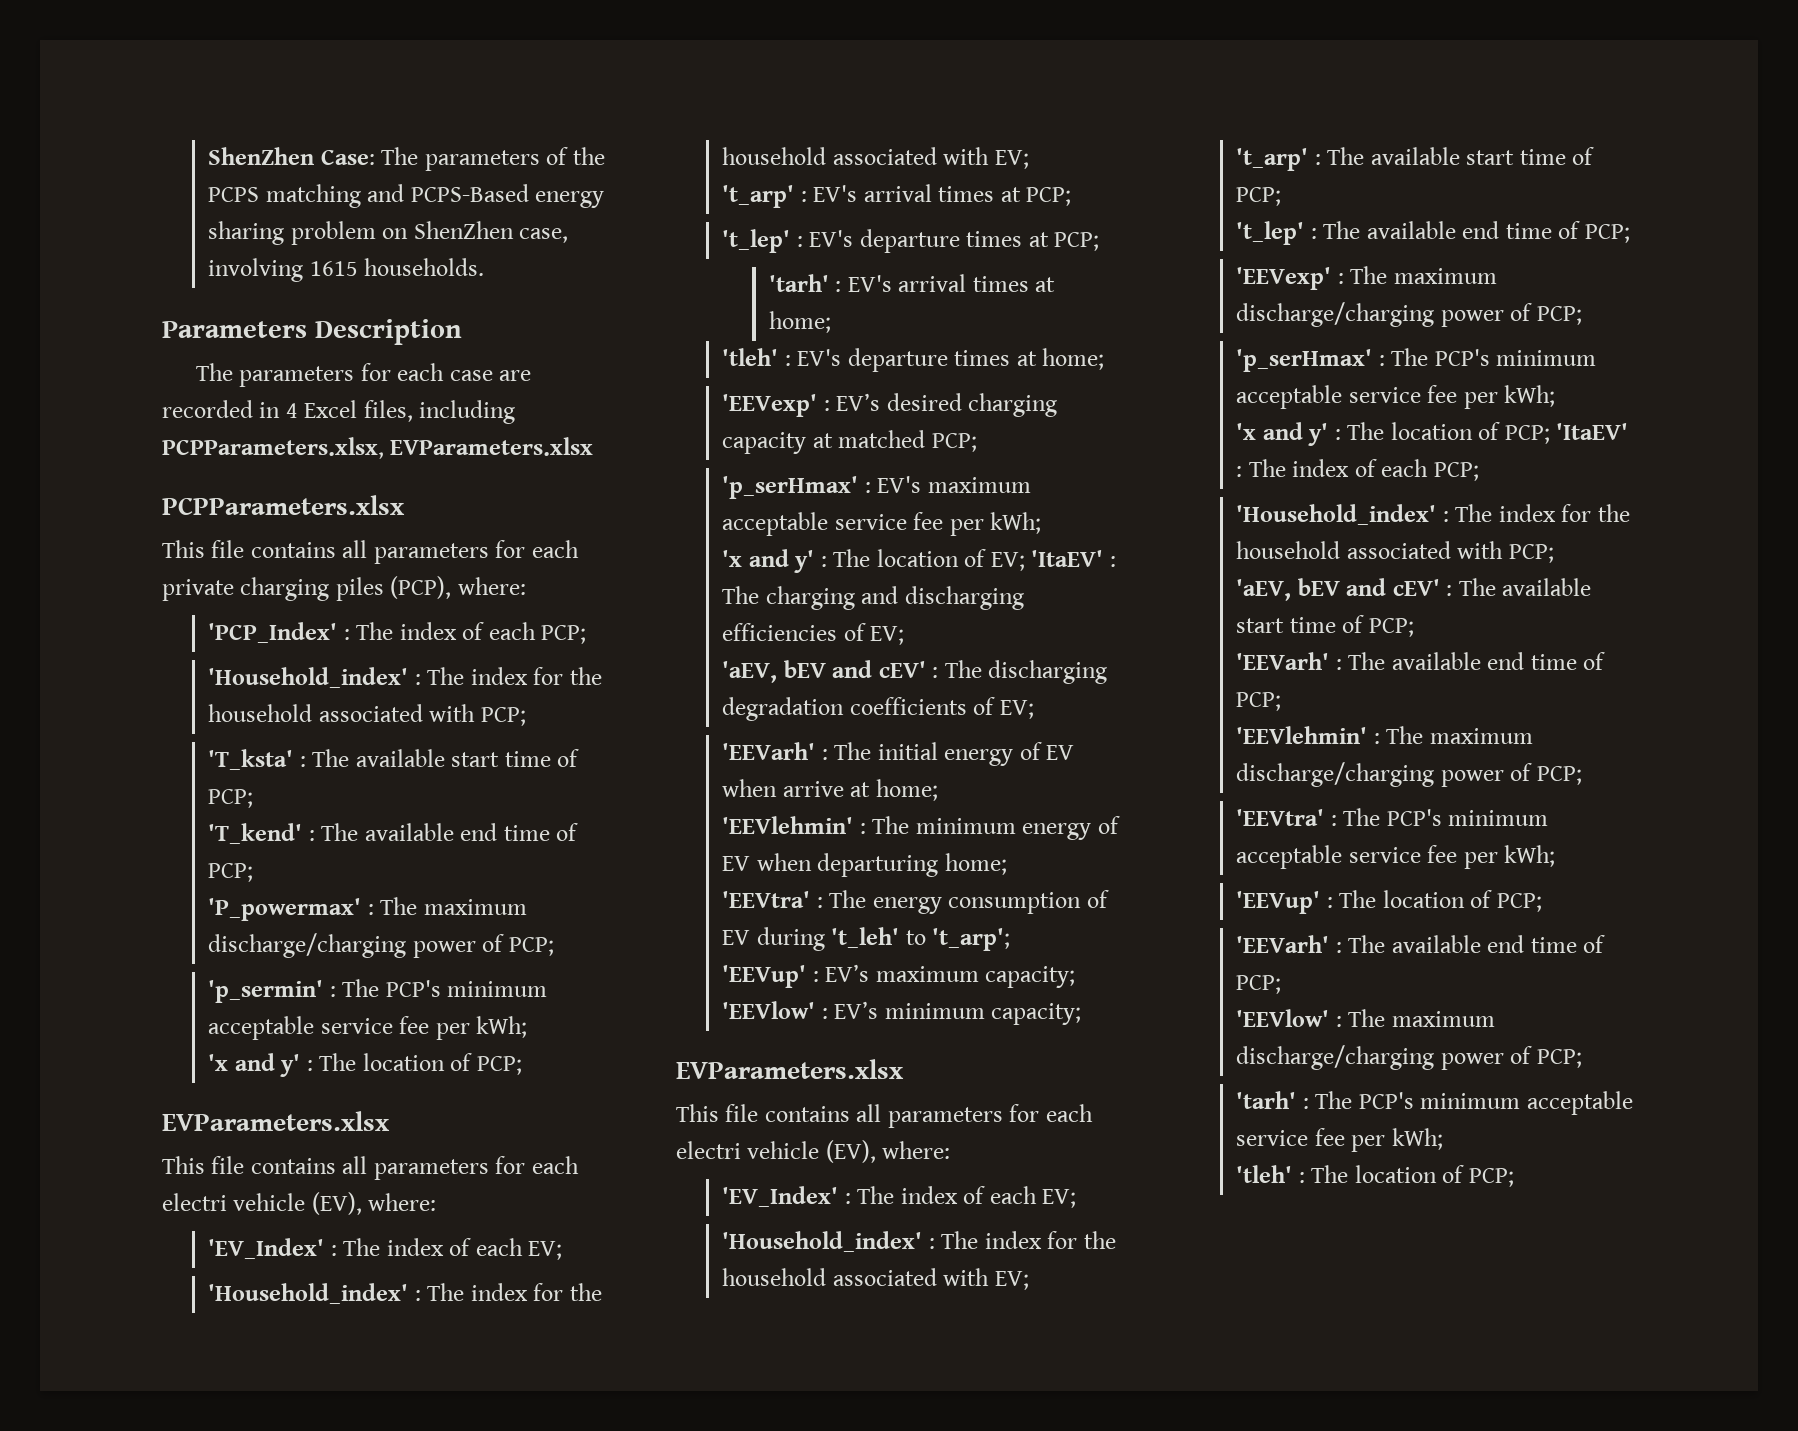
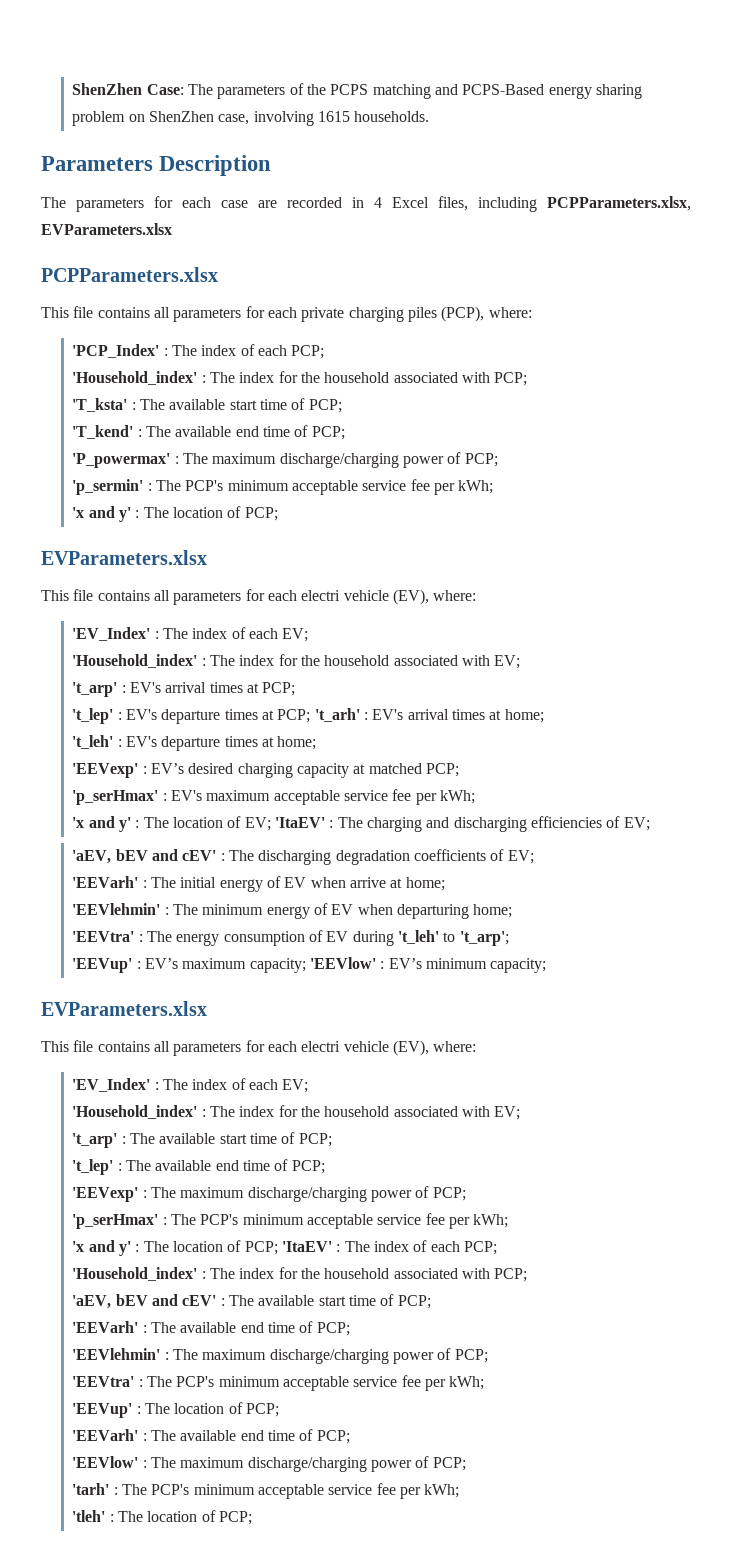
[768,274,829,292] // 'tarh' -> [314,708,360,722] 't_arh'
[722,348,779,366] 'tleh' -> [72,735,114,749] 't_leh'

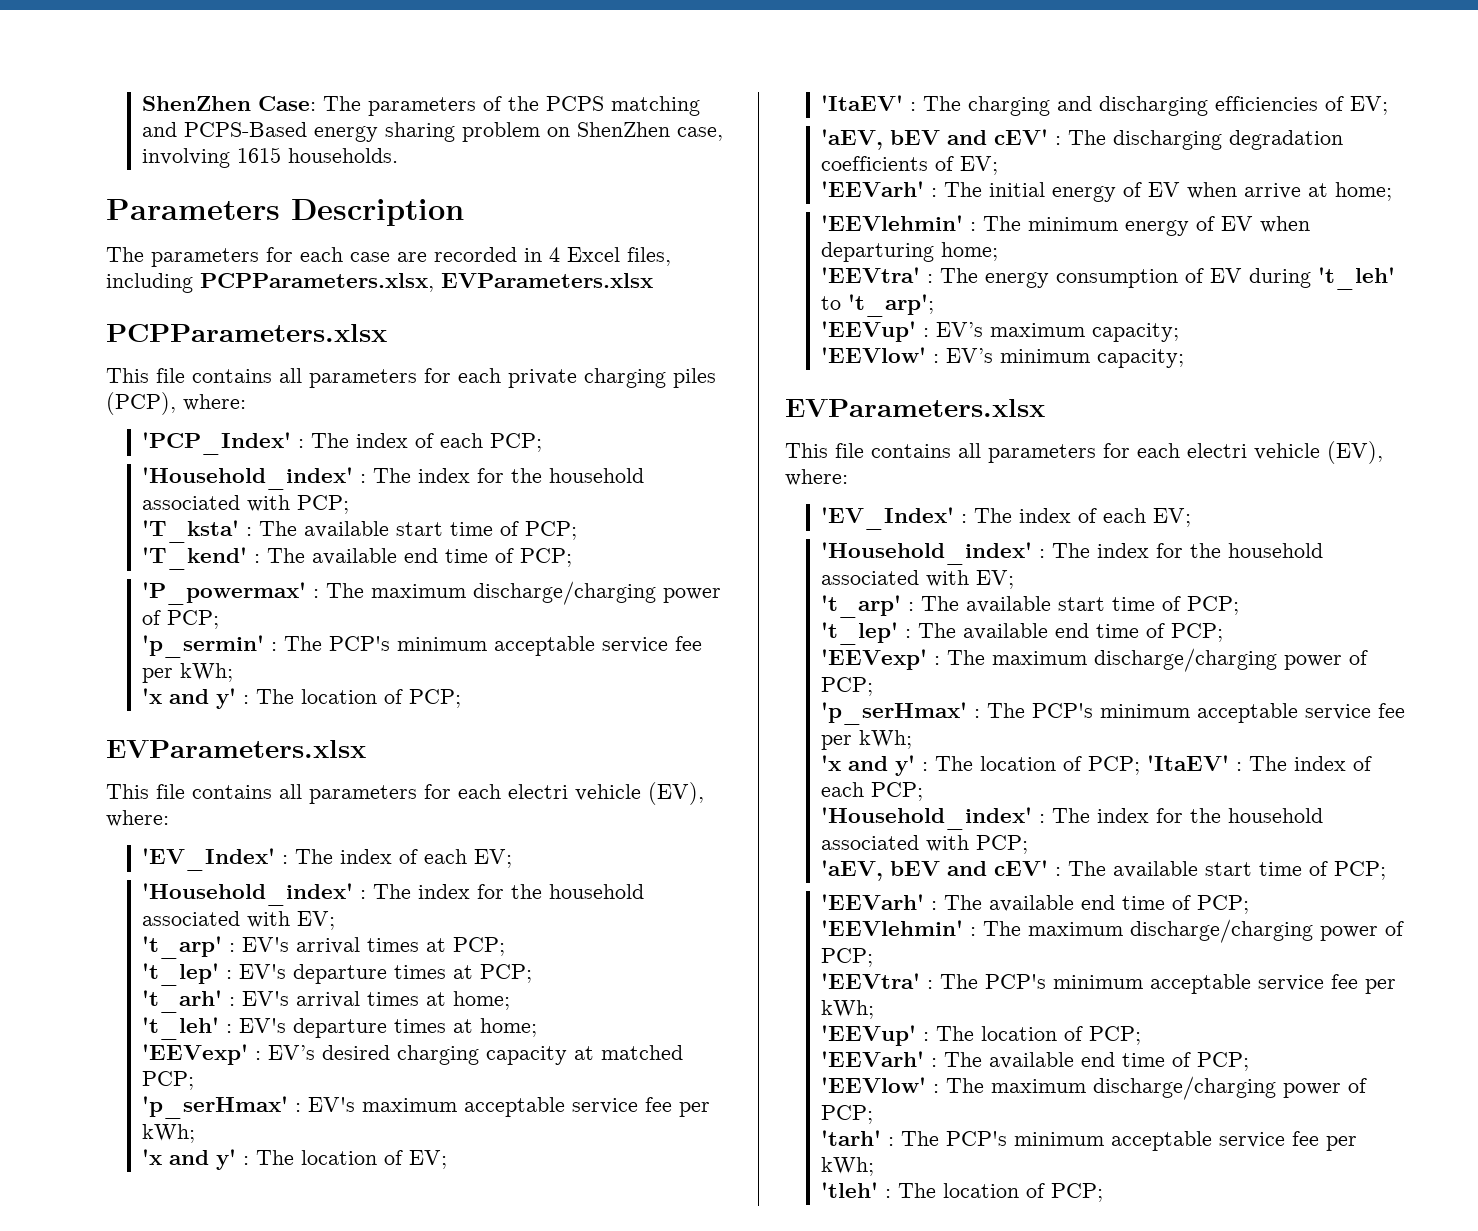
(311, 716) none -> (533, 973) //
(271, 824) none -> (448, 1159) //
(306, 965) none -> (1180, 332) //

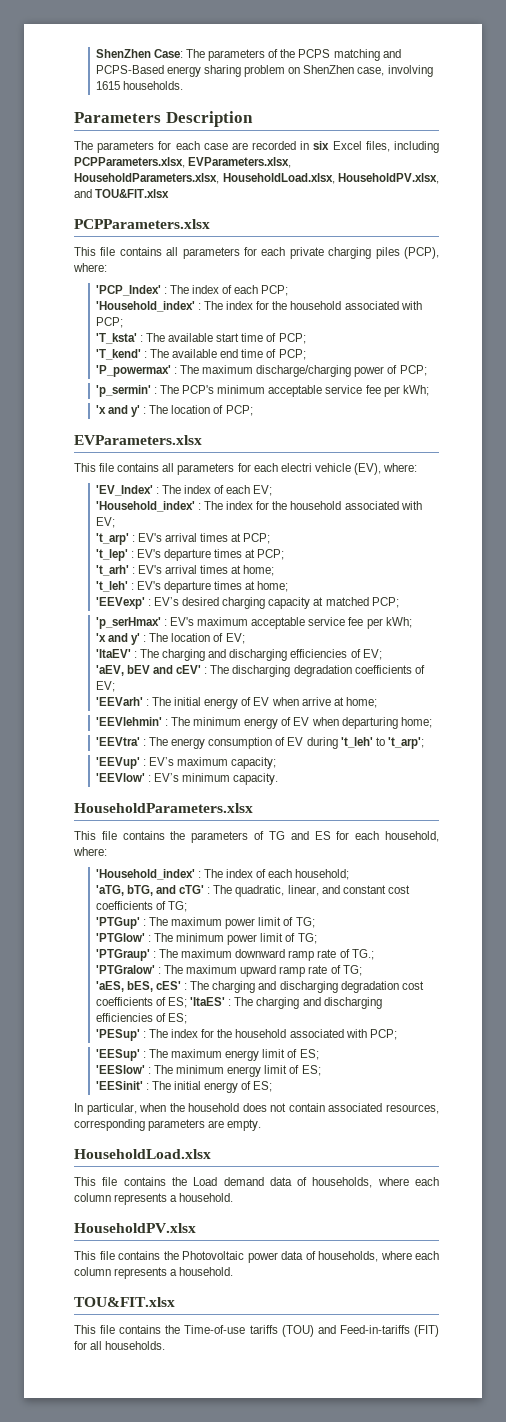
[549,247,560,262] 4 -> [313,141,330,150] six
[441,273,653,288] EVParameters.xlsx -> [188,157,292,168] [74,173,439,184] [74,189,170,198] EVParameters.xlsx, HouseholdParameters.xlsx, HouseholdLoad.xlsx, HouseholdPV.xlsx, and TOU&FIT.xlsx
[1097,349,1185,368] [785,399,1045,417] [785,441,1383,464] [785,469,848,486] [821,507,1192,530] [821,542,1324,565] [821,570,1015,589] [821,595,1240,618] [821,622,1224,645] [821,648,1369,672] [821,677,874,696] [821,702,1406,725] [821,730,913,750] [821,755,1373,776] [821,782,924,801] [821,807,1324,830] [821,835,1029,854] [821,860,1387,881] [821,894,1250,914] [821,919,1405,943] [821,948,874,967] [821,973,1397,994] [821,1000,875,1019] [821,1025,1142,1046] [821,1051,1250,1071] [821,1076,1368,1100] [821,1105,874,1124] [821,1130,1358,1151] [821,1157,875,1176] [821,1182,1104,1202] capacity; // EVParameters.xlsx // This file contains all parameters for each electri vehicle (EV), where: // 'EV_Index' : The index of each EV; // 'Household_index' : The index for the household associated with EV; // 't_arp' : The available start time of PCP; // 't_lep' : The available end time of PCP; // 'EEVexp' : The maximum discharge/charging power of PCP; // 'p_serHmax' : The PCP's minimum acceptable service fee per kWh; // 'x and y' : The location of PCP; 'ItaEV' : The index of each PCP; // 'Household_index' : The index for the household associated with PCP; // 'aEV, bEV and cEV' : The available start time of PCP; // 'EEVarh' : The available end time of PCP; // 'EEVlehmin' : The maximum discharge/charging power of PCP; // 'EEVtra' : The PCP's minimum acceptable service fee per kWh; // 'EEVup' : The location of PCP; // 'EEVarh' : The available end time of PCP; // 'EEVlow' : The maximum discharge/charging power of PCP; // 'tarh' : The PCP's minimum acceptable service fee per kWh; // 'tleh' : The location of PCP; -> [233,773,279,785] [74,803,253,813] [74,831,439,843] [73,847,107,856] [95,869,350,880] [95,885,410,897] [95,901,187,912] [95,917,315,929] [95,933,317,945] [95,949,374,961] [95,965,362,977] [95,981,424,993] [95,997,382,1009] [95,1013,187,1024] [95,1029,397,1041] [95,1049,319,1061] [95,1065,321,1077] [95,1081,273,1093] [74,1103,439,1115] [74,1119,262,1131] [74,1149,211,1159] [74,1177,440,1188] [74,1193,234,1205] [74,1223,196,1233] [74,1251,439,1263] [74,1267,234,1279] [74,1297,175,1307] [74,1325,439,1337] [74,1341,166,1350] capacity. // HouseholdParameters.xlsx // This file contains the parameters of TG and ES for each household, where: // 'Household_index' : The index of each household; // 'aTG, bTG, and cTG' : The quadratic, linear, and constant cost coefficients of TG; // 'PTGup' : The maximum power limit of TG; // 'PTGlow' : The minimum power limit of TG; // 'PTGraup' : The maximum downward ramp rate of TG.; // 'PTGralow' : The maximum upward ramp rate of TG; // 'aES, bES, cES' : The charging and discharging degradation cost coefficients of ES; 'ItaES' : The charging and discharging efficiencies of ES; // 'PESup' : The index for the household associated with PCP; // 'EESup' : The maximum energy limit of ES; // 'EESlow' : The minimum energy limit of ES; // 'EESinit' : The initial energy of ES; // In particular, when the household does not contain associated resources, corresponding parameters are empty. // HouseholdLoad.xlsx // This file contains the Load demand data of households, where each column represents a household. // HouseholdPV.xlsx // This file contains the Photovoltaic power data of households, where each column represents a household. // TOU&FIT.xlsx // This file contains the Time-of-use tariffs (TOU) and Feed-in-tariffs (FIT) for all households.

